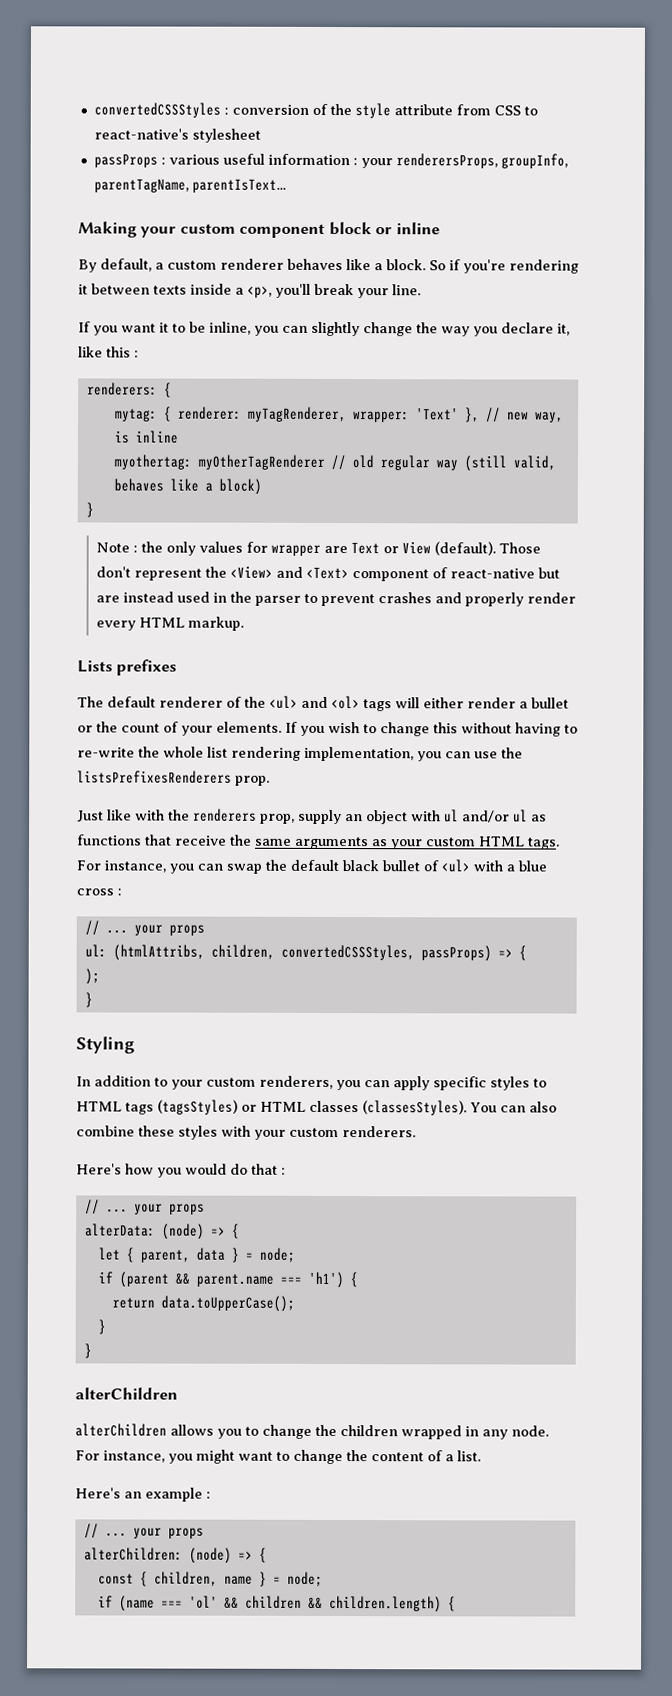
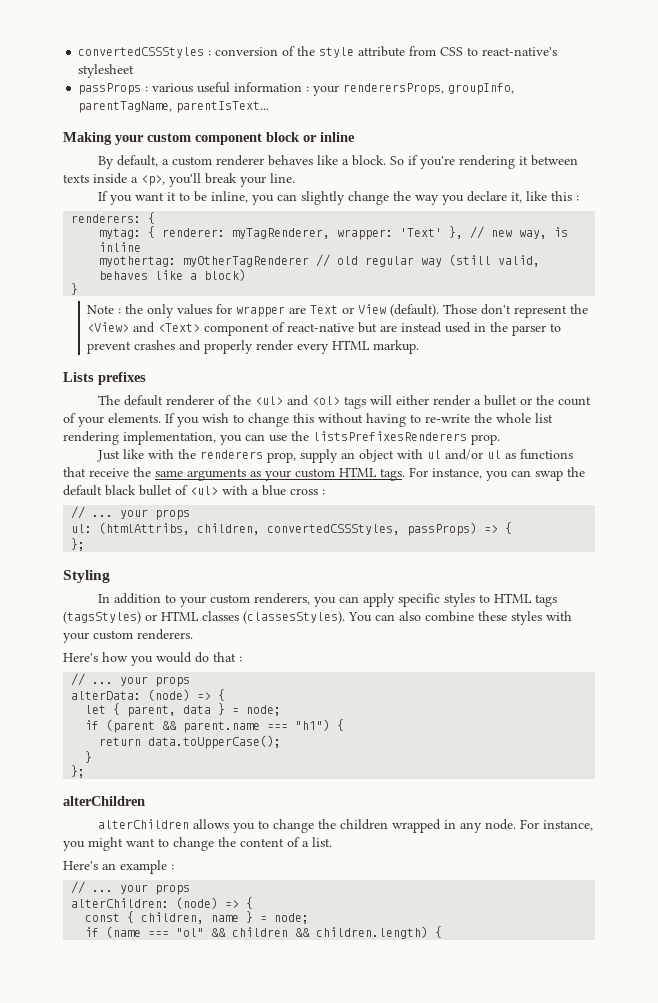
[84,968,100,985] [84,992,93,1008] ); // } -> [71,538,86,551] };
[307,1271,344,1289] 'h1') -> [295,719,331,731] "h1")
[83,1343,92,1359] } -> [71,765,86,778] };
[188,1595,218,1609] 'ol' -> [176,928,205,937] "ol"

